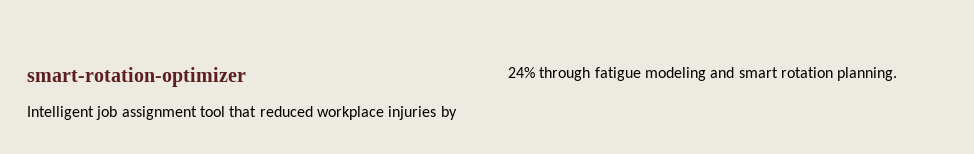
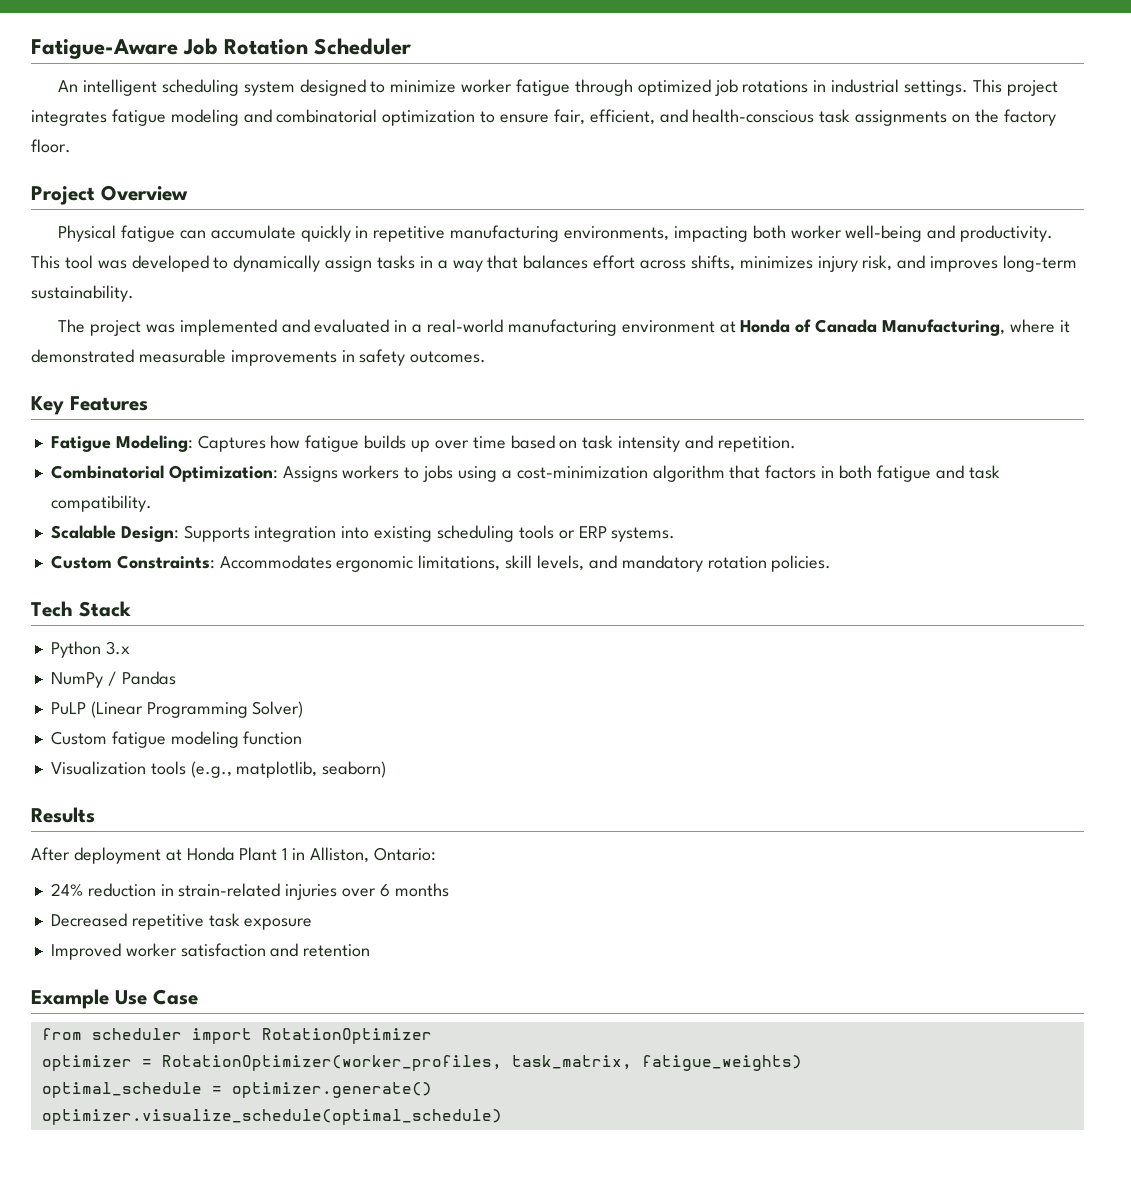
[27,67,246,87] [27,106,457,120] [508,67,898,81] smart-rotation-optimizer // Intelligent job assignment tool that reduced workplace injuries by 24% through fatigue modeling and smart rotation planning. -> [31,38,412,59] [58,79,1058,96] [31,109,1056,126] [31,139,71,153] [31,185,188,205] [58,225,1054,242] [31,255,1078,272] [31,285,134,302] [58,319,1070,336] [31,349,487,366] [31,396,148,415] [50,435,796,452] [50,465,1000,482] [50,495,152,512] [50,525,676,542] [50,555,832,572] [31,601,131,617] [50,641,130,658] [50,671,176,688] [50,701,304,718] [50,731,303,748] [50,761,387,778] [31,807,95,823] [31,847,436,864] [50,883,449,900] [50,913,313,930] [50,943,371,960] [31,989,198,1009] [41,1028,432,1044] [41,1055,802,1071] [41,1082,432,1098] [41,1109,502,1125] Fatigue-Aware Job Rotation Scheduler // An intelligent scheduling system designed to minimize worker fatigue through optimized job rotations in industrial settings. This project integrates fatigue modeling and combinatorial optimization to ensure fair, efficient, and health-conscious task assignments on the factory floor. // Project Overview // Physical fatigue can accumulate quickly in repetitive manufacturing environments, impacting both worker well-being and productivity. This tool was developed to dynamically assign tasks in a way that balances effort across shifts, minimizes injury risk, and improves long-term sustainability. // The project was implemented and evaluated in a real-world manufacturing environment at Honda of Canada Manufacturing, where it demonstrated measurable improvements in safety outcomes. // Key Features // Fatigue Modeling: Captures how fatigue builds up over time based on task intensity and repetition. // Combinatorial Optimization: Assigns workers to jobs using a cost-minimization algorithm that factors in both fatigue and task compatibility. // Scalable Design: Supports integration into existing scheduling tools or ERP systems. // Custom Constraints: Accommodates ergonomic limitations, skill levels, and mandatory rotation policies. // Tech Stack // Python 3.x // NumPy / Pandas // PuLP (Linear Programming Solver) // Custom fatigue modeling function // Visualization tools (e.g., matplotlib, seaborn) // Results // After deployment at Honda Plant 1 in Alliston, Ontario: // 24% reduction in strain-related injuries over 6 months // Decreased repetitive task exposure // Improved worker satisfaction and retention // Example Use Case // from scheduler import RotationOptimizer // optimizer = RotationOptimizer(worker_profiles, task_matrix, fatigue_weights) // optimal_schedule = optimizer.generate() // optimizer.visualize_schedule(optimal_schedule)

